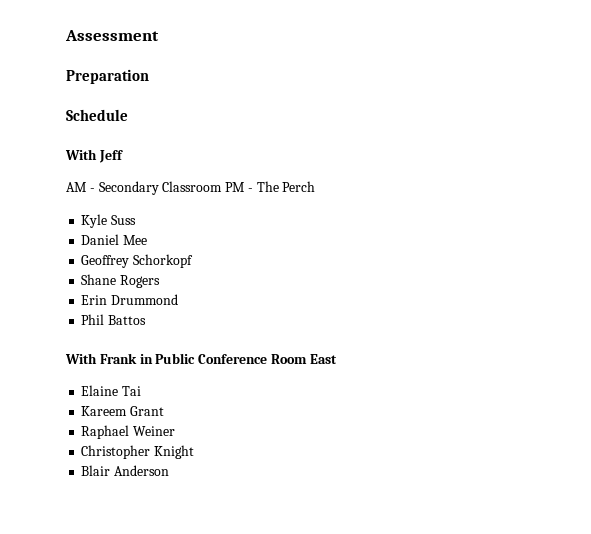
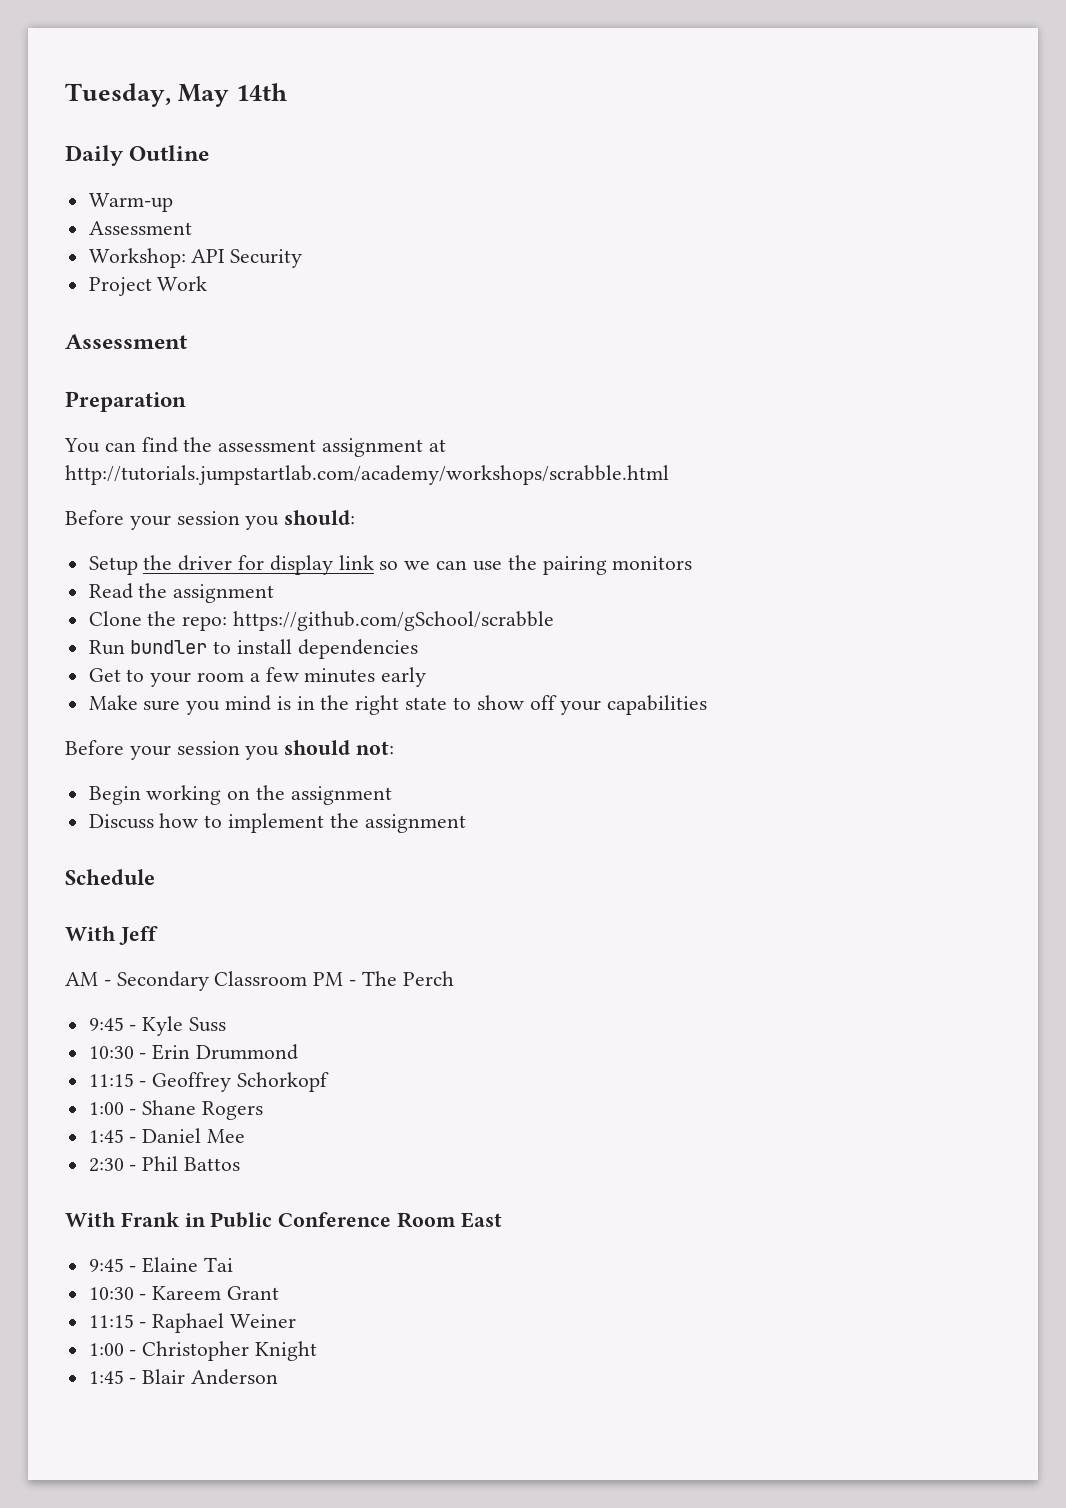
[65,30,159,41] [66,69,149,84] Assessment // Preparation -> [65,83,288,107] [65,145,210,166] [88,193,173,212] [88,221,192,235] [88,248,303,268] [88,276,208,296] [65,334,188,349] [65,391,186,412] [64,437,446,457] [65,465,669,485] [65,510,356,530] [88,555,693,575] [88,583,275,603] [88,611,555,631] [88,639,418,659] [88,667,427,687] [88,695,708,715] [65,740,395,760] [88,785,392,805] [88,813,466,833] Tuesday, May 14th // Daily Outline // Warm-up // Assessment // Workshop: API Security // Project Work // Assessment // Preparation // You can find the assessment assignment at http://tutorials.jumpstartlab.com/academy/workshops/scrabble.html // Before your session you should: // Setup the driver for display link so we can use the pairing monitors // Read the assignment // Clone the repo: https://github.com/gSchool/scrabble // Run bundler to install dependencies // Get to your room a few minutes early // Make sure you mind is in the right state to show off your capabilities // Before your session you should not: // Begin working on the assignment // Discuss how to implement the assignment
(316, 186) none -> [88,1017,137,1031] 9:45 -
[81,234,148,245] [81,254,194,268] [81,274,161,288] [81,294,179,305] Daniel Mee // Geoffrey Schorkopf // Shane Rogers // Erin Drummond // -> [88,1044,299,1060] [88,1072,330,1092] [88,1100,264,1120] [88,1128,246,1143] [88,1158,137,1172] 10:30 - Erin Drummond // 11:15 - Geoffrey Schorkopf // 1:00 - Shane Rogers // 1:45 - Daniel Mee // 2:30 -
(337, 359) none -> [88,1258,137,1272] 9:45 -
(142, 391) none -> [88,1287,147,1300] 10:30 -
(165, 411) none -> [88,1314,147,1328] 11:15 -
(176, 431) none -> [88,1343,137,1356] 1:00 -
(195, 452) none -> [88,1370,137,1384] 1:45 -

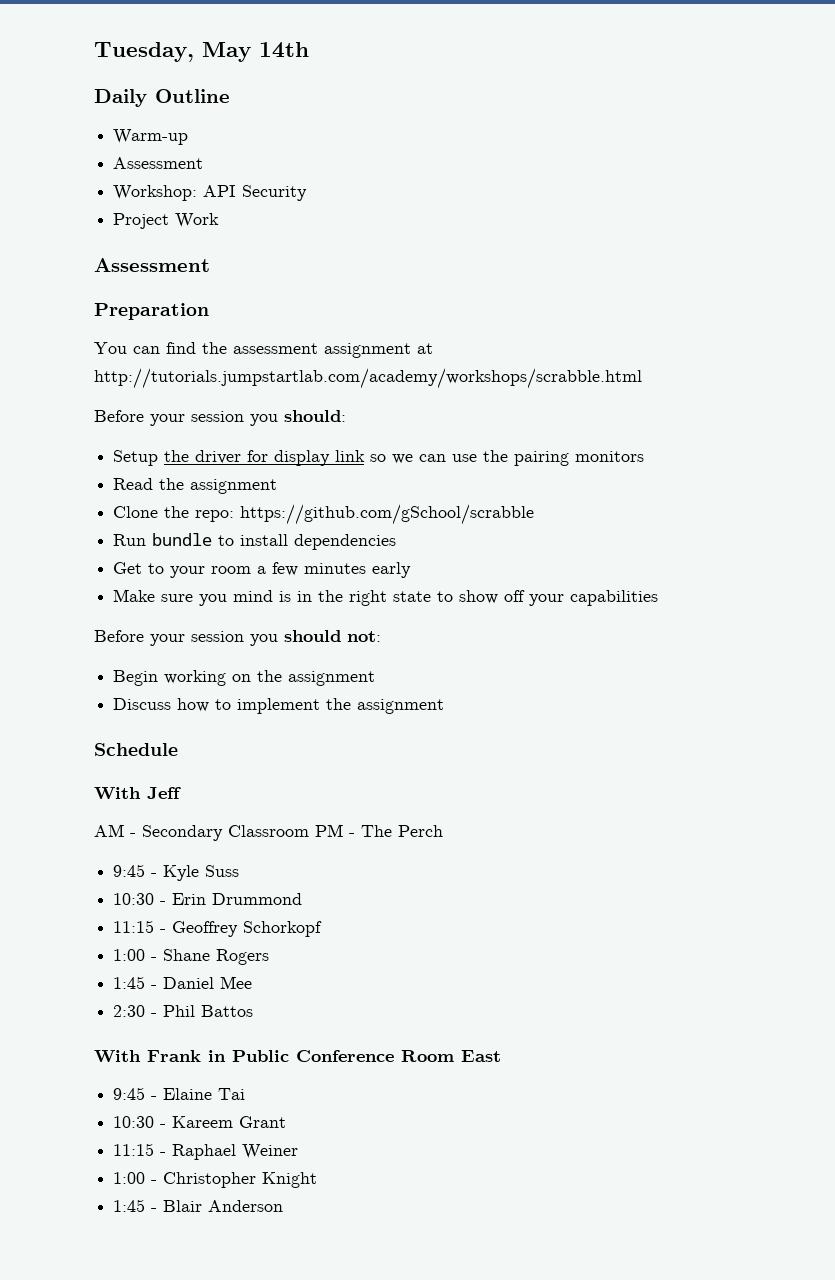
[130,640,208,654] bundler -> [152,533,213,546] bundle

